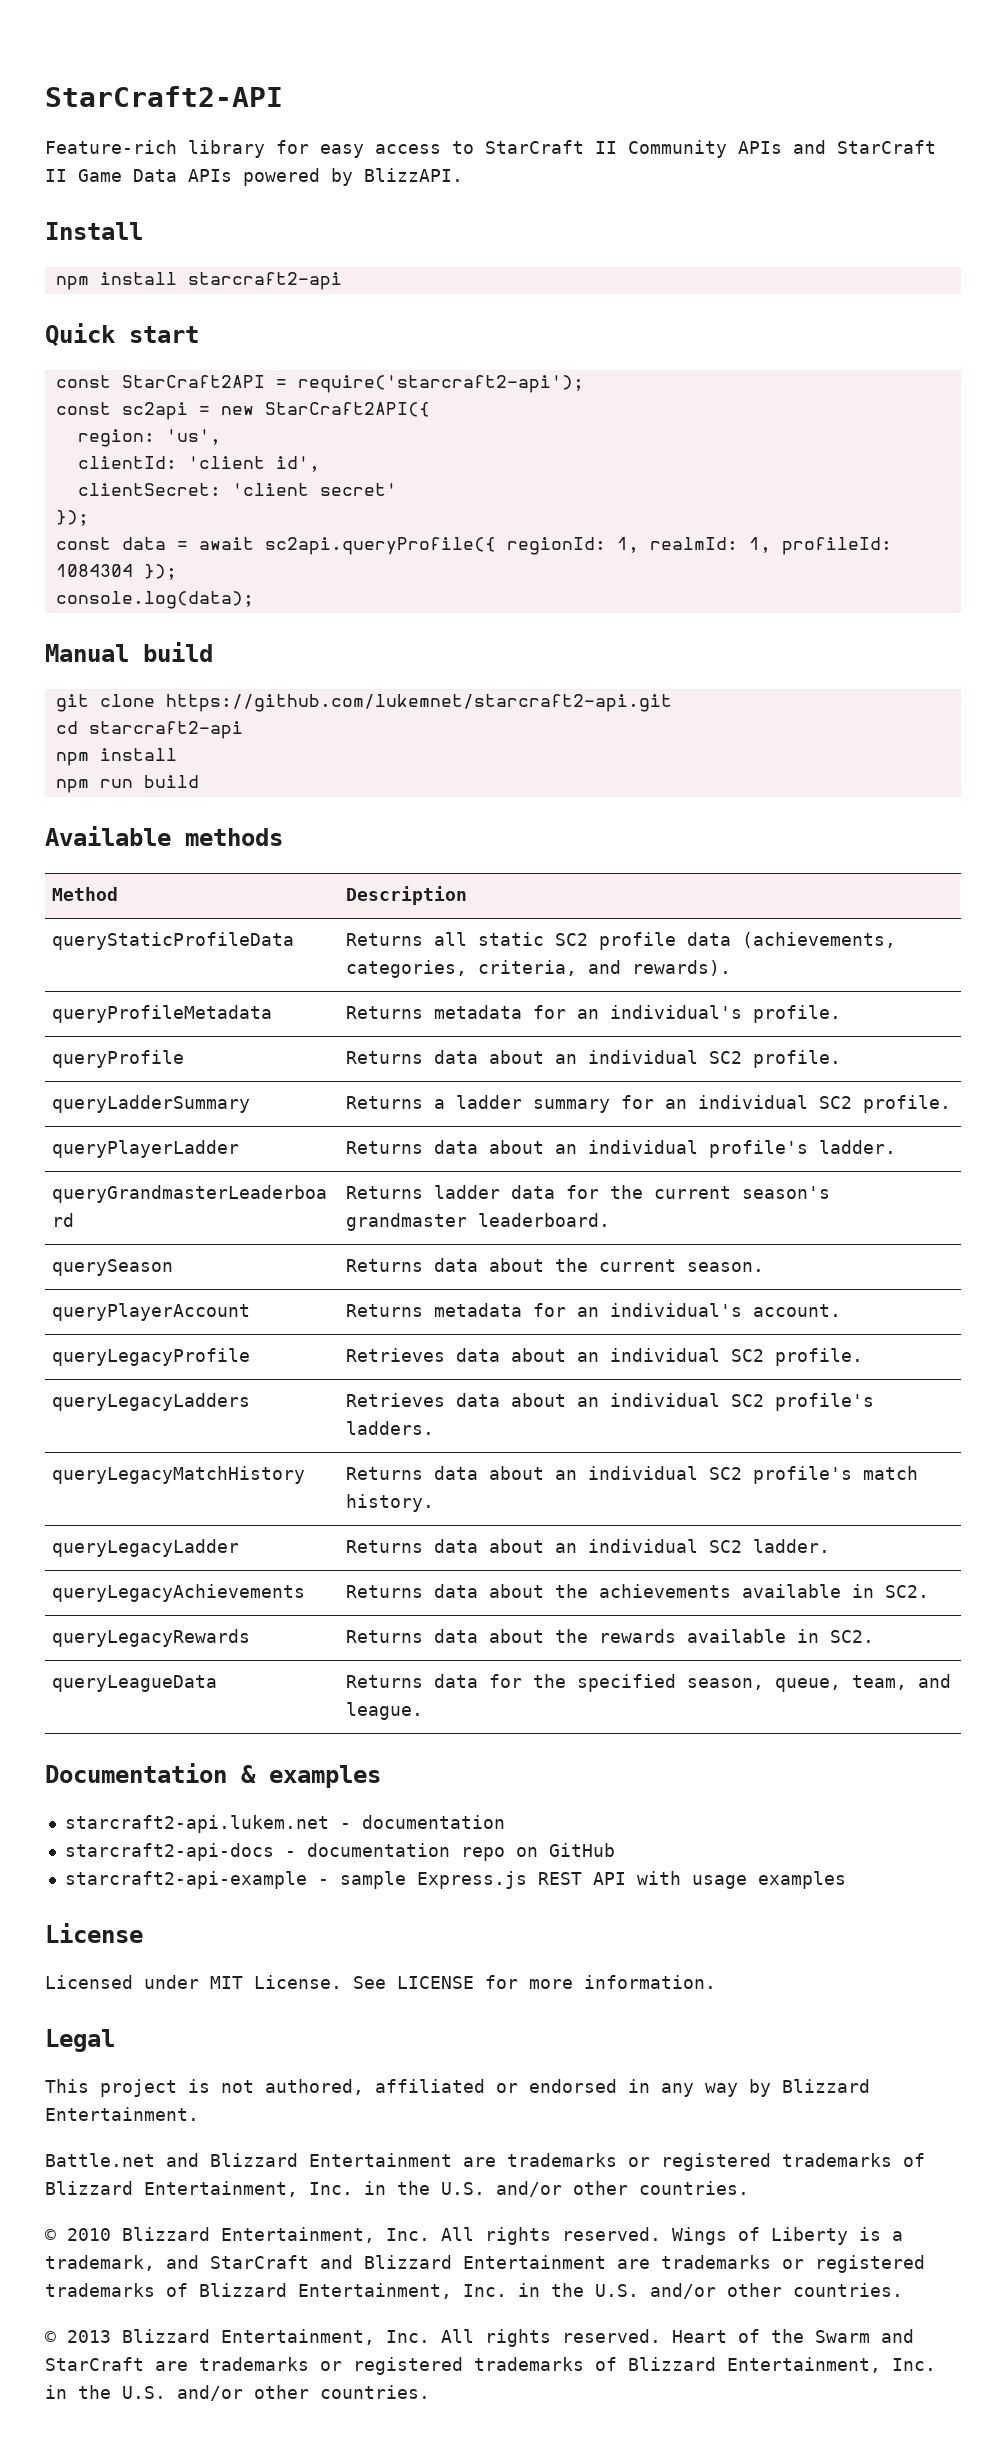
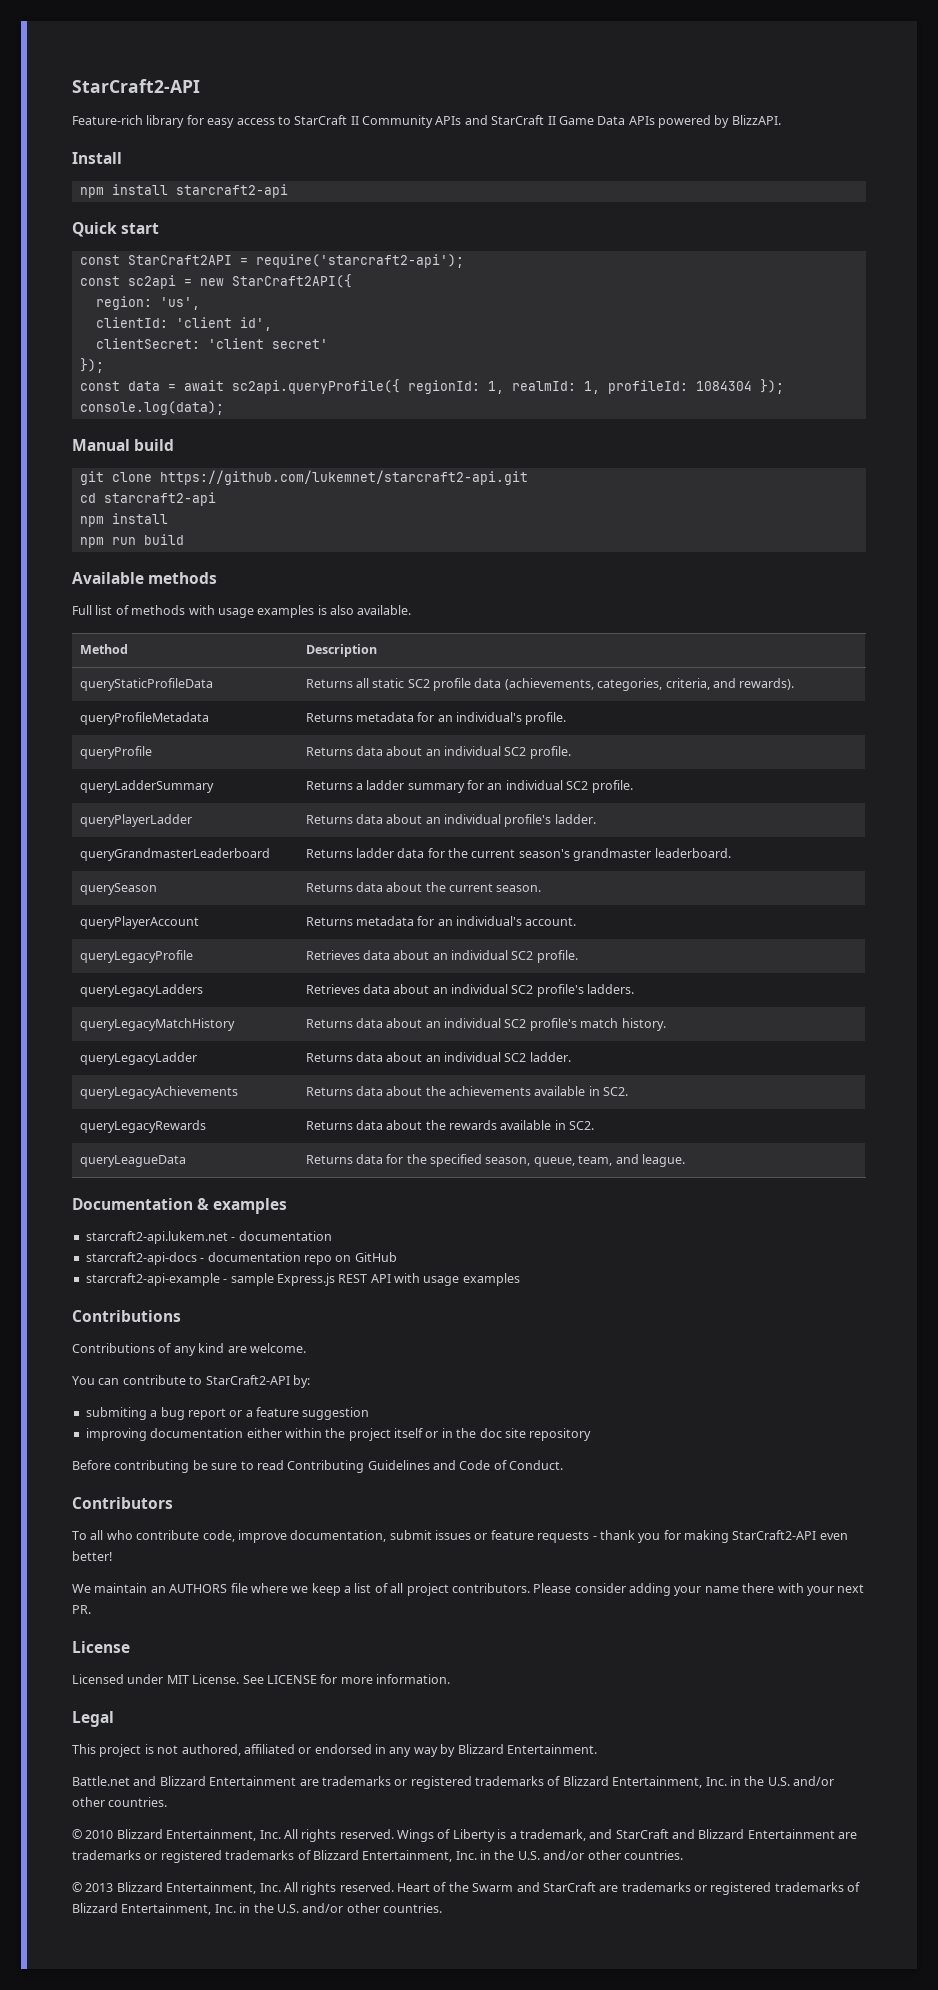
(283, 837) none -> [72,605,412,618] // Full list of methods with usage examples is also available.
(846, 1880) none -> [72,1310,181,1322] [72,1343,306,1356] [72,1375,310,1388] [85,1407,370,1420] [85,1428,592,1441] [72,1460,564,1473] [72,1497,173,1509] [72,1530,848,1543] [72,1551,112,1561] [72,1583,865,1596] [72,1605,91,1614] // Contributions // Contributions of any kind are welcome. // You can contribute to StarCraft2-API by: // submiting a bug report or a feature suggestion // improving documentation either within the project itself or in the doc site repository // Before contributing be sure to read Contributing Guidelines and Code of Conduct. // Contributors // To all who contribute code, improve documentation, submit issues or feature requests - thank you for making StarCraft2-API even better! // We maintain an AUTHORS file where we keep a list of all project contributors. Please consider adding your name there with your next PR.

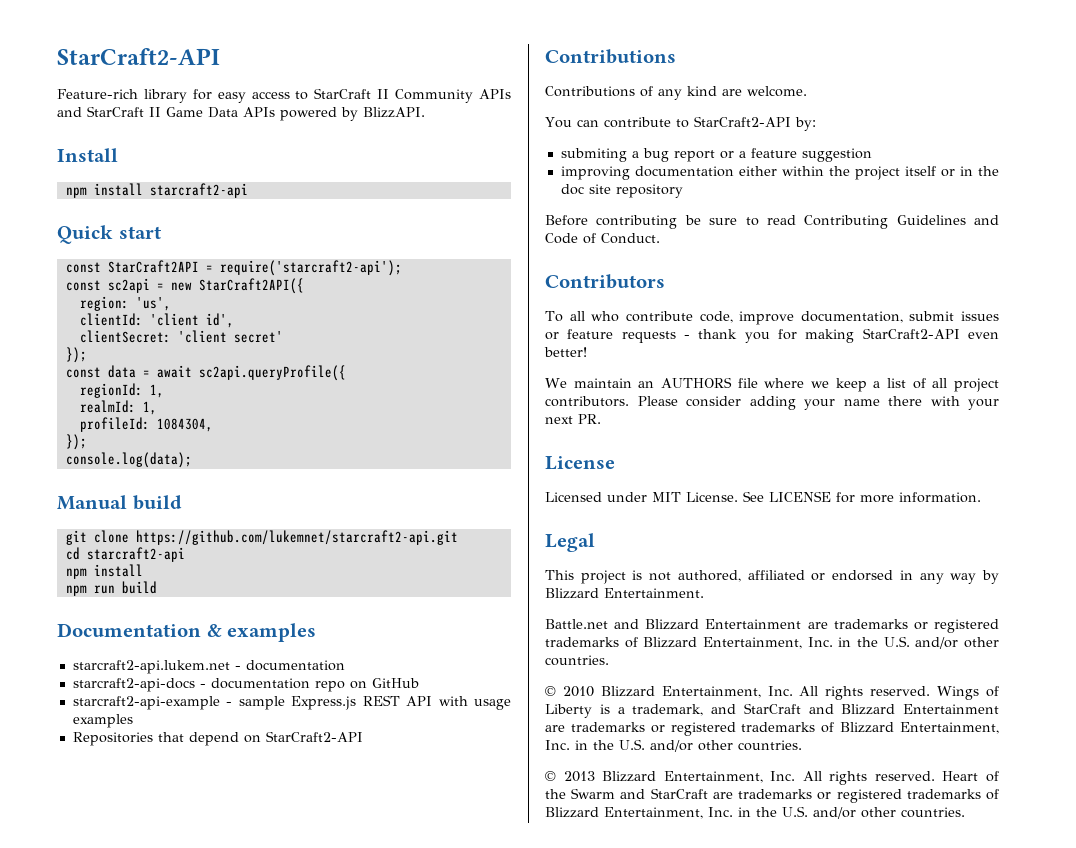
(400, 386) none -> (346, 373) //
(504, 387) none -> (164, 391) //
[607,380,752,394] profileId: 1084304 -> [79,417,213,432] // profileId: 1084304, //
[72,572,218,584] [72,605,412,618] [79,644,128,654] [305,644,377,657] [79,678,213,691] [305,678,795,691] [79,712,209,725] [305,712,567,725] [79,746,152,759] [305,746,571,759] [79,780,214,793] [305,780,633,793] [79,814,192,827] [305,814,596,827] [79,848,270,861] [305,848,731,861] [79,883,157,895] [305,882,542,892] [79,916,199,929] [305,916,577,926] [79,950,193,963] [305,950,578,963] [79,984,203,997] [305,984,635,997] [79,1018,235,1031] [305,1018,666,1031] [79,1052,197,1065] [305,1052,571,1062] [79,1086,238,1099] [305,1086,629,1096] [79,1120,206,1133] [305,1120,595,1130] [79,1155,186,1167] [305,1154,685,1167] // Available methods // Full list of methods with usage examples is also available. // Method | Description // queryStaticProfileData | Returns all static SC2 profile data (achievements, categories, criteria, and rewards). // queryProfileMetadata | Returns metadata for an individual's profile. // queryProfile | Returns data about an individual SC2 profile. // queryLadderSummary | Returns a ladder summary for an individual SC2 profile. // queryPlayerLadder | Returns data about an individual profile's ladder. // queryGrandmasterLeaderboard | Returns ladder data for the current season's grandmaster leaderboard. // querySeason | Returns data about the current season. // queryPlayerAccount | Returns metadata for an individual's account. // queryLegacyProfile | Retrieves data about an individual SC2 profile. // queryLegacyLadders | Retrieves data about an individual SC2 profile's ladders. // queryLegacyMatchHistory | Returns data about an individual SC2 profile's match history. // queryLegacyLadder | Returns data about an individual SC2 ladder. // queryLegacyAchievements | Returns data about the achievements available in SC2. // queryLegacyRewards | Returns data about the rewards available in SC2. // queryLeagueData | Returns data for the specified season, queue, team, and league. -> (157, 587) none
(520, 1279) none -> [72,731,363,746] // Repositories that depend on StarCraft2-API

